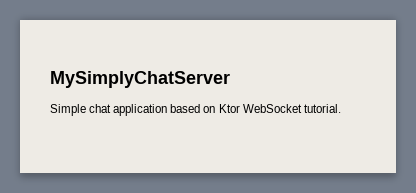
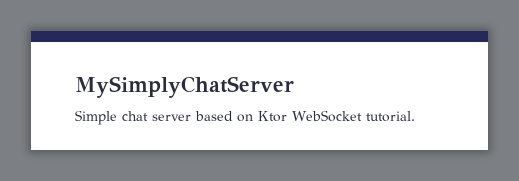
[113,104,168,116] application -> [152,114,191,121] server

